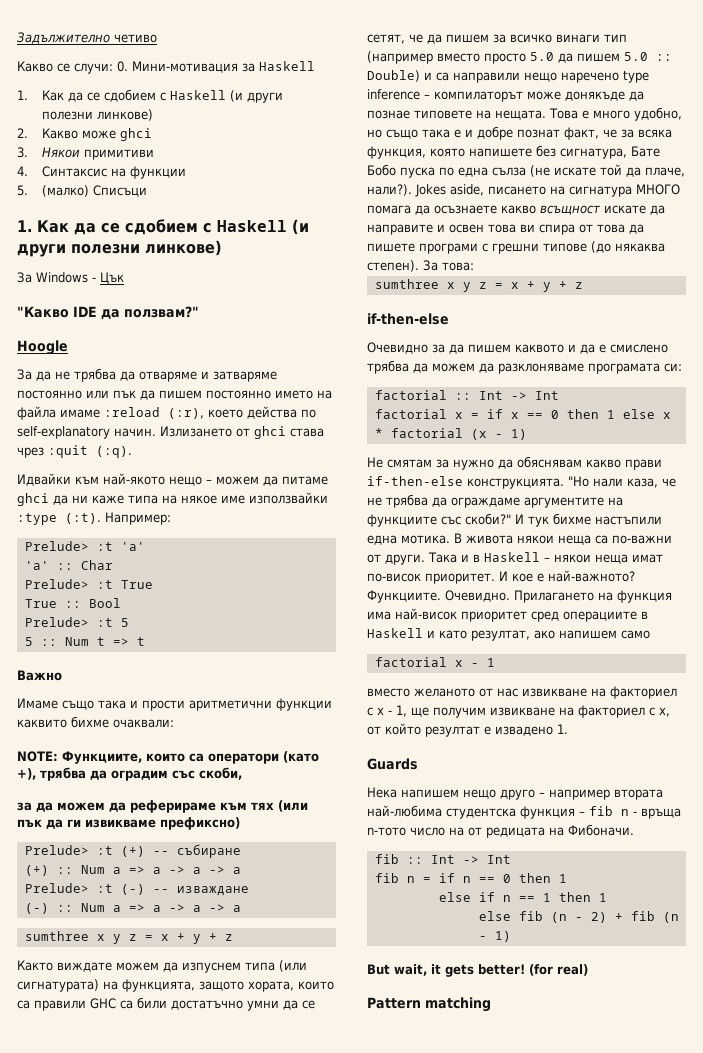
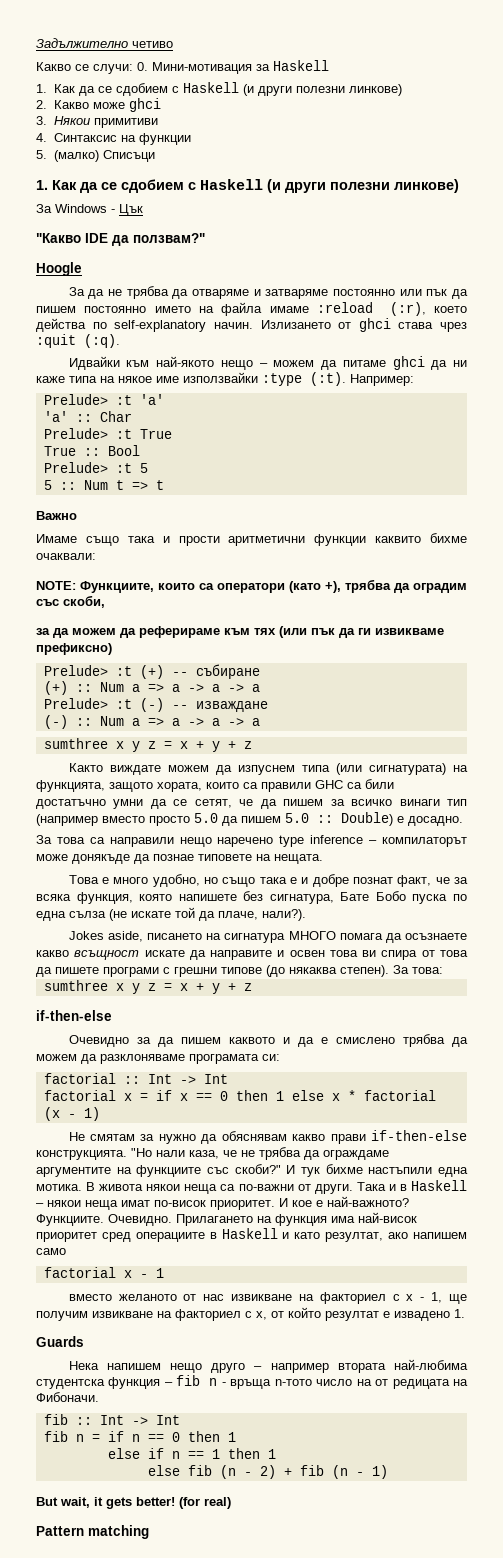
[424,72,432,80] и -> [397,816,463,826] [36,835,85,844] е досадно. // За това
(546, 115) none -> (323, 859) //
(412, 190) none -> (306, 915) //

